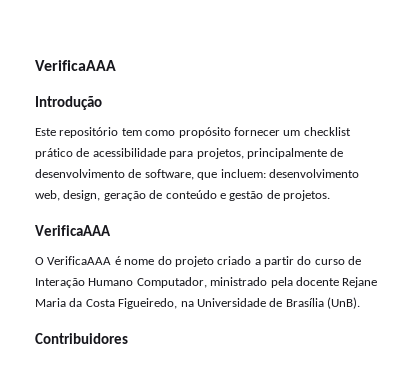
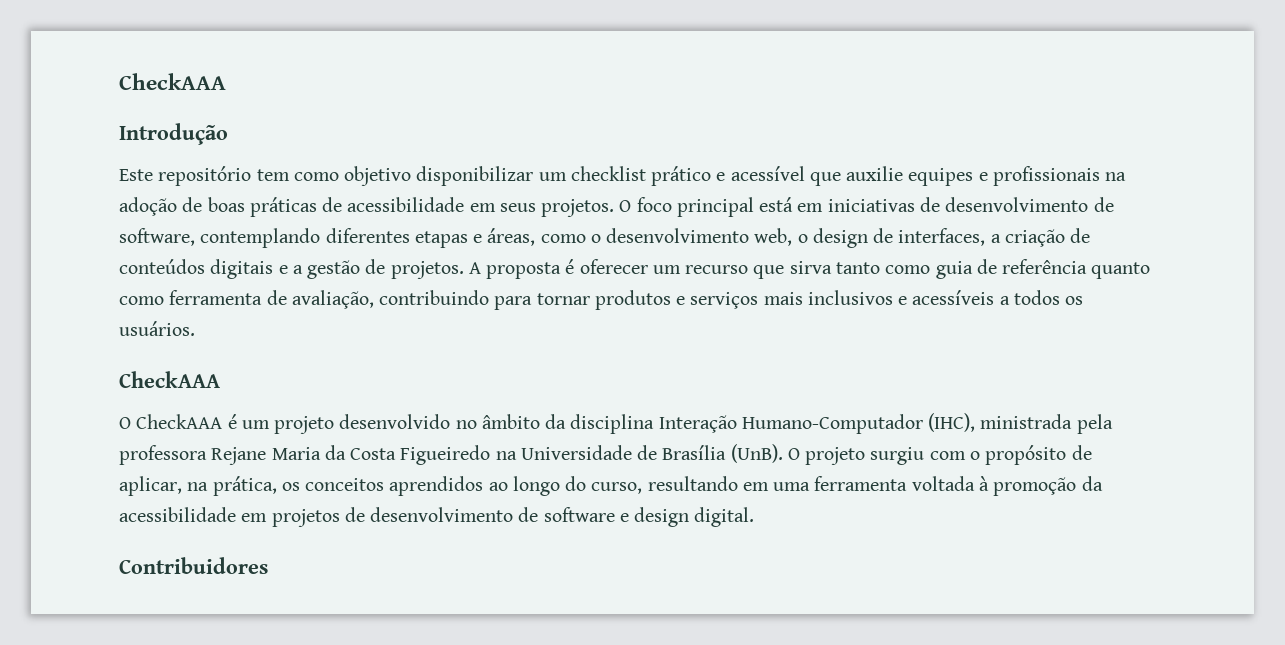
[35,60,116,71] VerificaAAA -> [119,73,226,90] CheckAAA
[178,127,280,138] propósito fornecer -> [344,166,534,186] objetivo disponibilizar
[76,148,344,159] [35,169,359,180] [35,190,330,201] [35,225,111,236] [35,256,362,267] [35,277,339,288] de acessibilidade para projetos, principalmente de desenvolvimento de software, que incluem: desenvolvimento web, design, geração de conteúdo e gestão de projetos. // VerificaAAA // O VerificaAAA é nome do projeto criado a partir do curso de Interação Humano Computador, ministrado pela docente -> [716,166,1127,186] [119,197,1114,217] [119,228,1091,248] [119,259,1151,279] [119,290,1084,310] [119,321,195,336] [119,371,220,388] [119,413,1113,434] [119,445,207,465] e acessível que auxilie equipes e profissionais na adoção de boas práticas de acessibilidade em seus projetos. O foco principal está em iniciativas de desenvolvimento de software, contemplando diferentes etapas e áreas, como o desenvolvimento web, o design de interfaces, a criação de conteúdos digitais e a gestão de projetos. A proposta é oferecer um recurso que sirva tanto como guia de referência quanto como ferramenta de avaliação, contribuindo para tornar produtos e serviços mais inclusivos e acessíveis a todos os usuários. // CheckAAA // O CheckAAA é um projeto desenvolvido no âmbito da disciplina Interação Humano-Computador (IHC), ministrada pela professora
[118,298,178,309] Figueiredo, -> [400,445,491,465] Figueiredo
(360, 303) none -> [787,445,1092,465] [119,476,1103,496] [119,507,755,527] O projeto surgiu com o propósito de aplicar, na prática, os conceitos aprendidos ao longo do curso, resultando em uma ferramenta voltada à promoção da acessibilidade em projetos de desenvolvimento de software e design digital.

